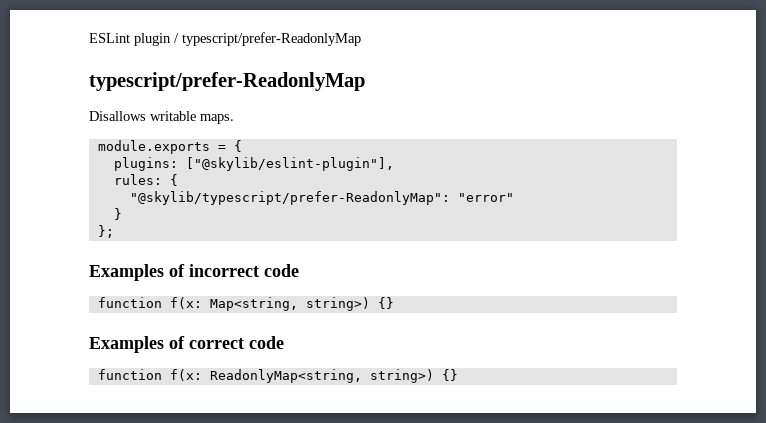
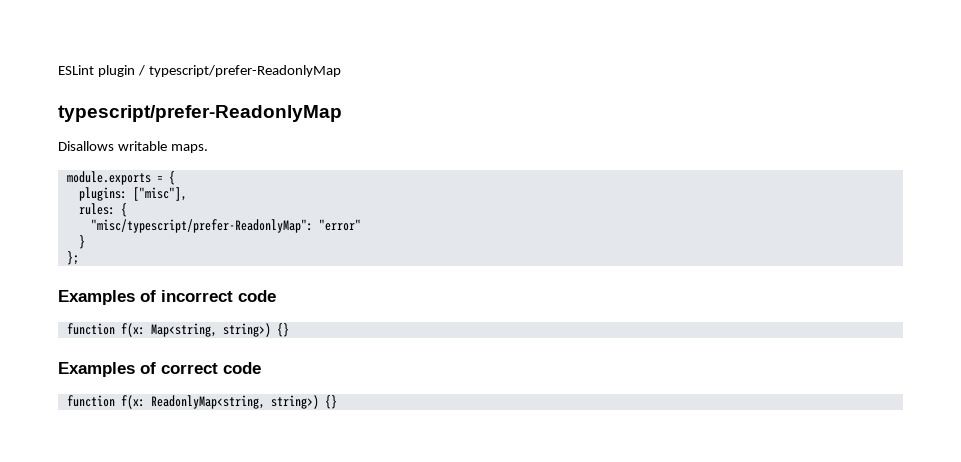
[185,157,394,171] ["@skylib/eslint-plugin"], -> [132,187,187,201] ["misc"],
[129,191,450,205] "@skylib/typescript/prefer-ReadonlyMap": -> [90,219,313,233] "misc/typescript/prefer-ReadonlyMap":

